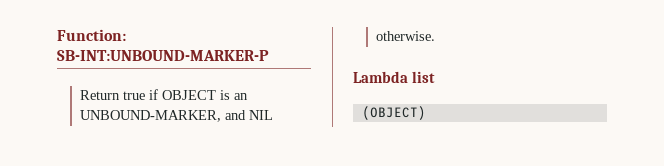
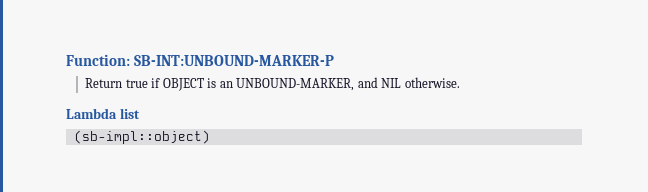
[361,106,426,120] (OBJECT) -> [73,130,210,144] (sb-impl::object)

